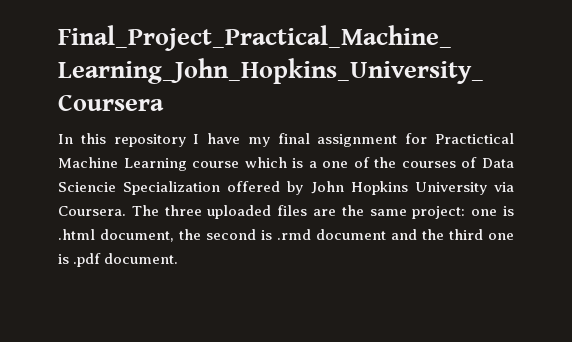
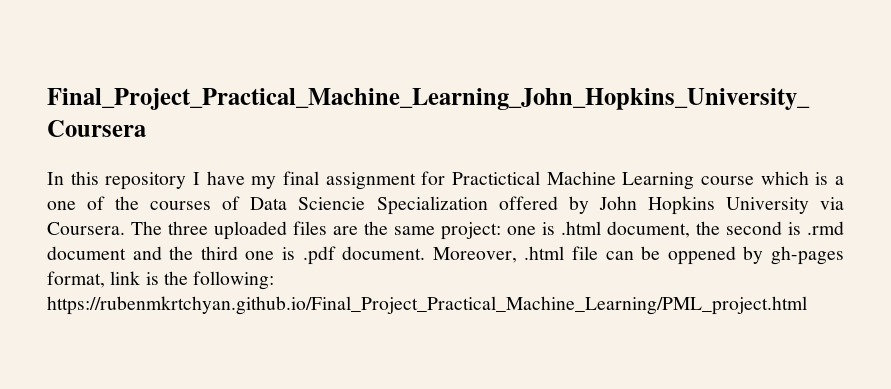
(179, 258) none -> [432,246,845,265] [47,271,275,290] [47,296,807,315] Moreover, .html file can be oppened by gh-pages format, link is the following: https://rubenmkrtchyan.github.io/Final_Project_Practical_Machine_Learning/PML_project.html

